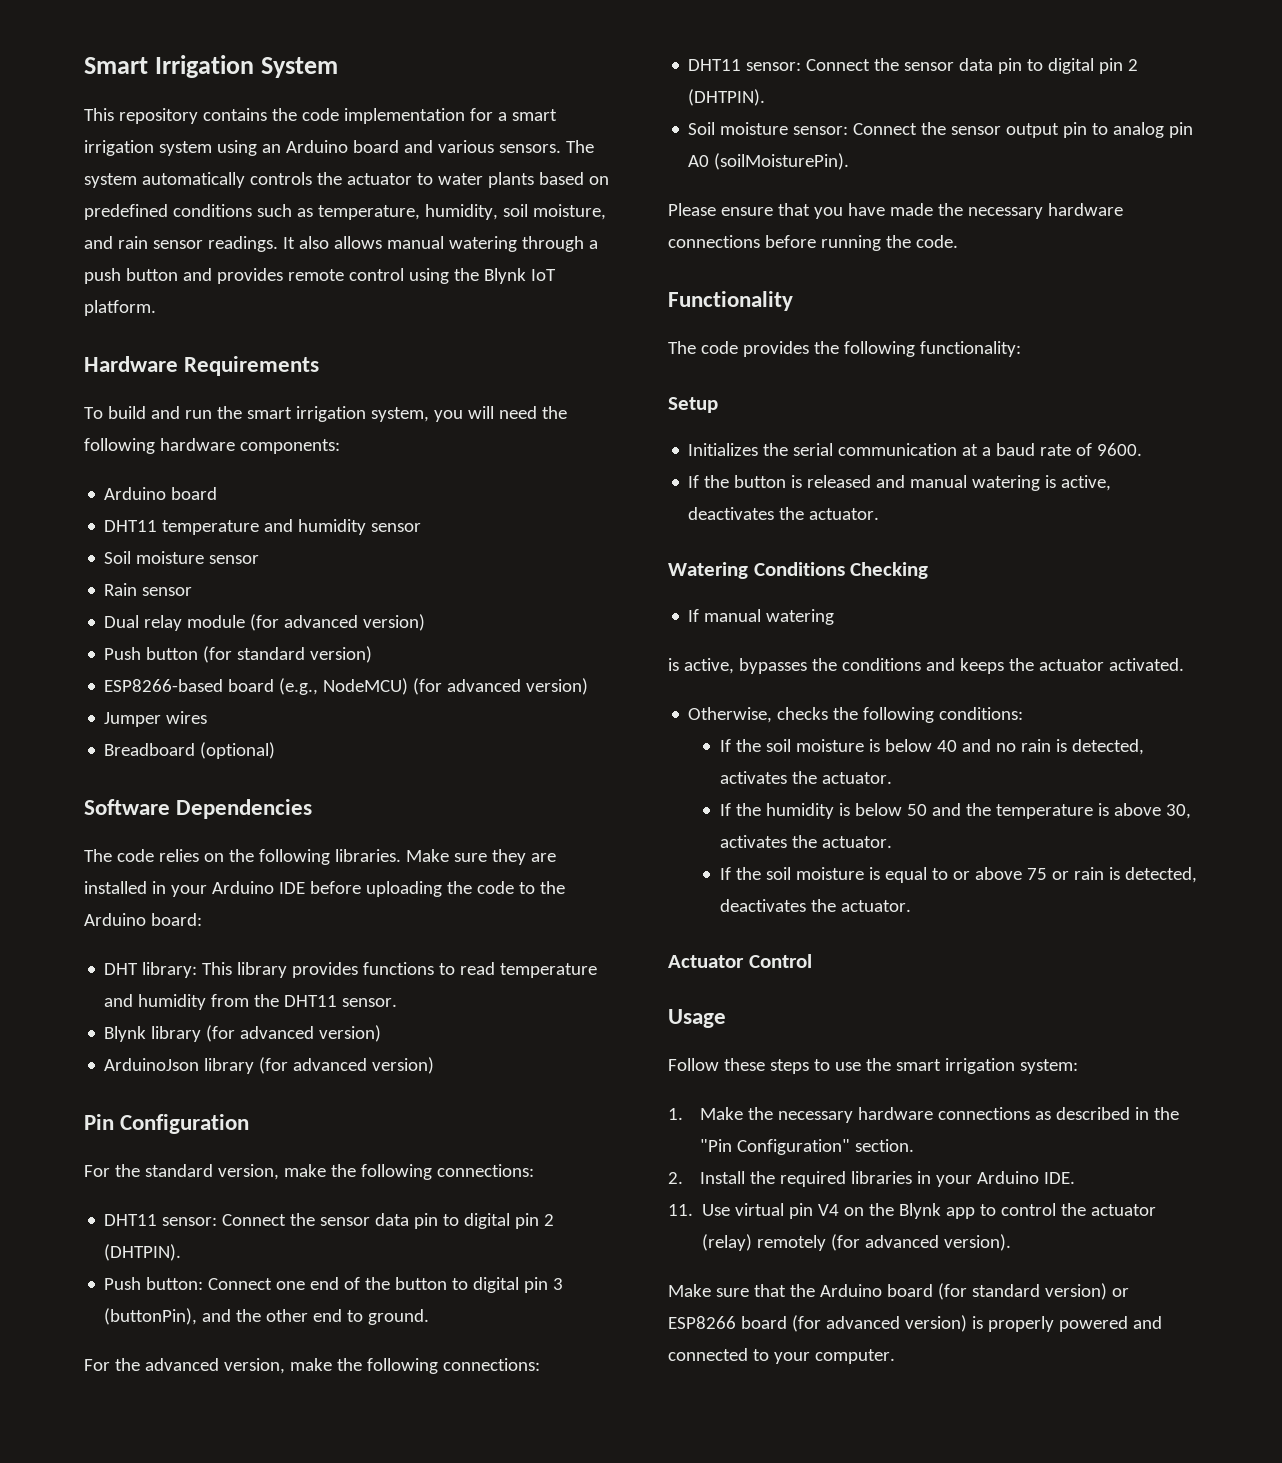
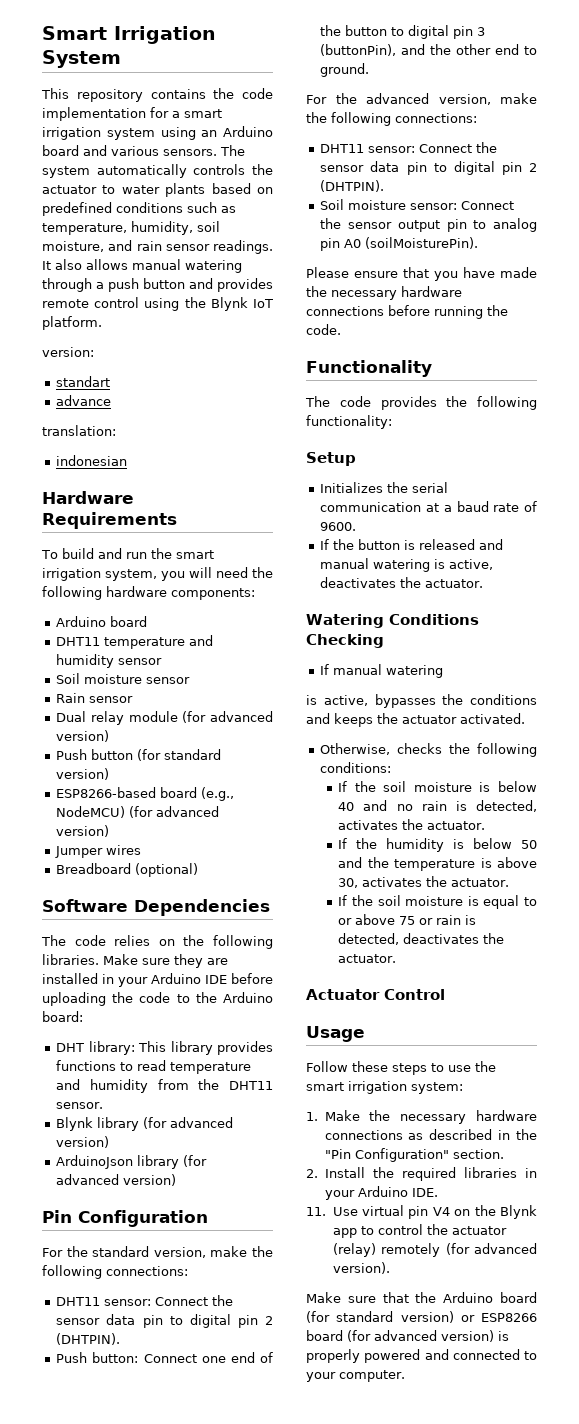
(156, 308) none -> [42,347,94,357] [56,376,111,387] [56,395,112,406] [42,425,116,436] [56,455,128,466] // version: // standart // advance // translation: // indonesian

